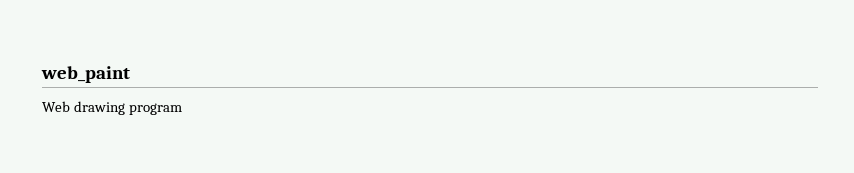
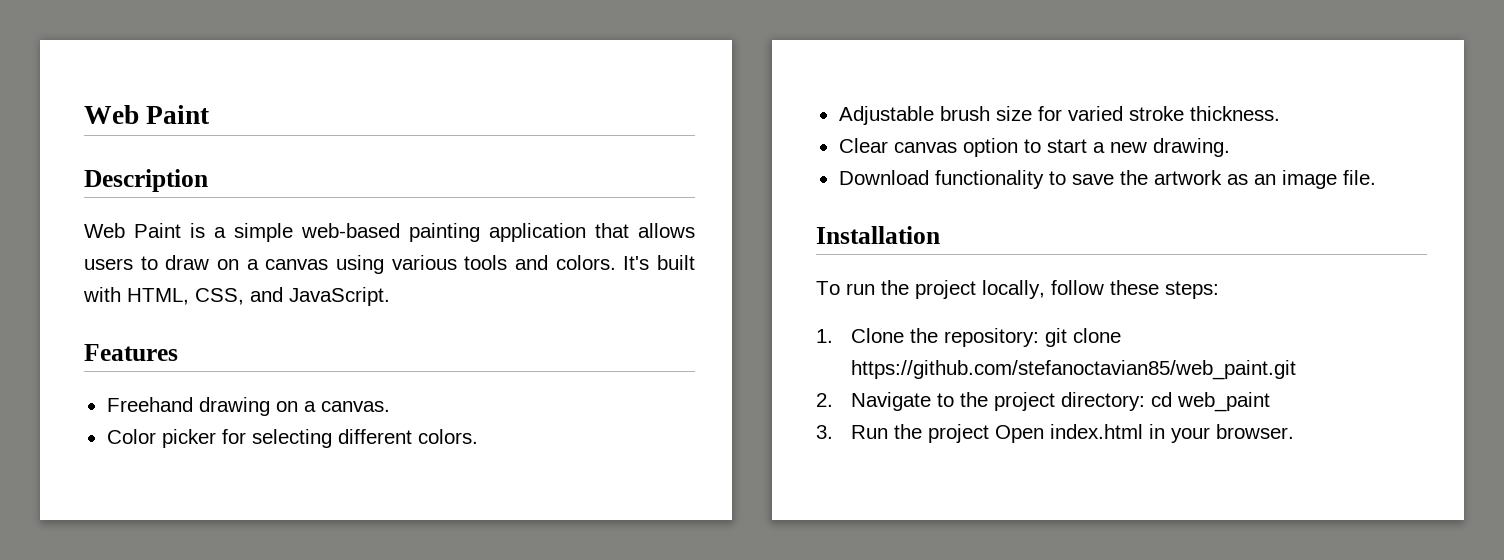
[41,66,130,83] [42,101,182,115] web_paint // Web drawing program -> [84,105,211,124] [84,169,208,192] [84,223,695,242] [84,255,695,274] [83,287,390,306] [84,344,178,361] [106,397,390,416] [106,429,478,448] [838,106,1280,125] [838,138,1230,157] [838,170,1376,189] [816,226,940,244] [816,280,1219,299] [816,328,1122,347] [851,360,1297,380] [816,392,1271,412] [816,424,1295,443] Web Paint // Description // Web Paint is a simple web-based painting application that allows users to draw on a canvas using various tools and colors. It's built with HTML, CSS, and JavaScript. // Features // Freehand drawing on a canvas. // Color picker for selecting different colors. // Adjustable brush size for varied stroke thickness. // Clear canvas option to start a new drawing. // Download functionality to save the artwork as an image file. // Installation // To run the project locally, follow these steps: // 1. Clone the repository: git clone https://github.com/stefanoctavian85/web_paint.git // 2. Navigate to the project directory: cd web_paint // 3. Run the project Open index.html in your browser.

